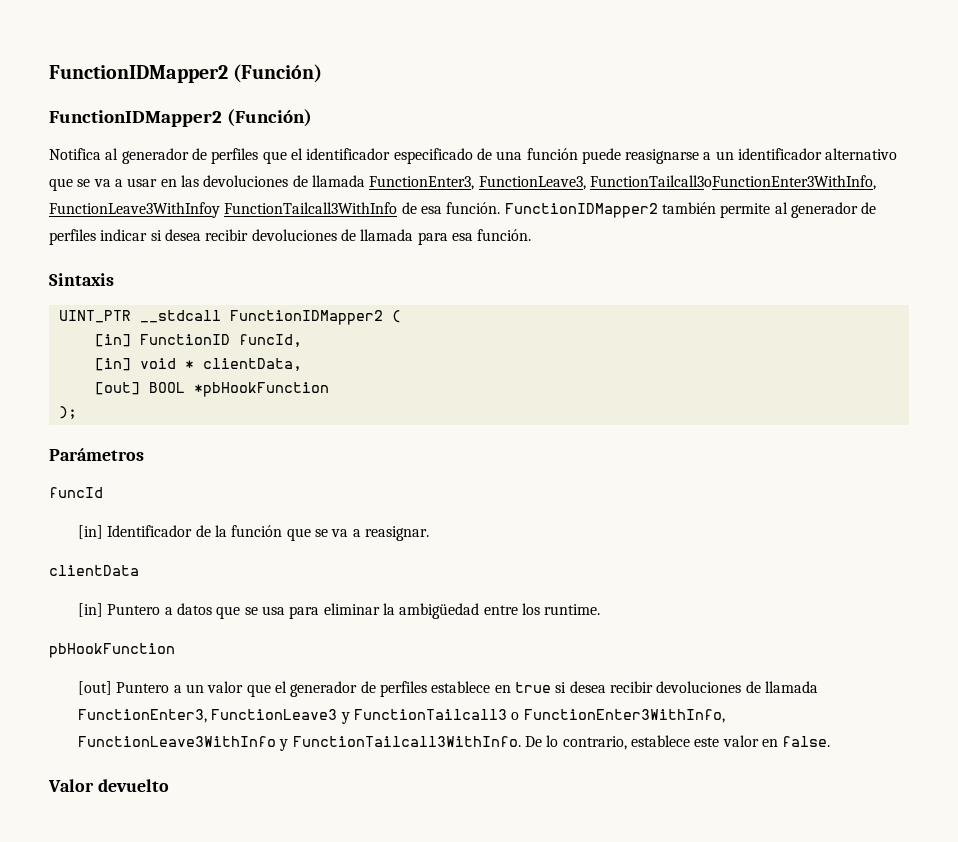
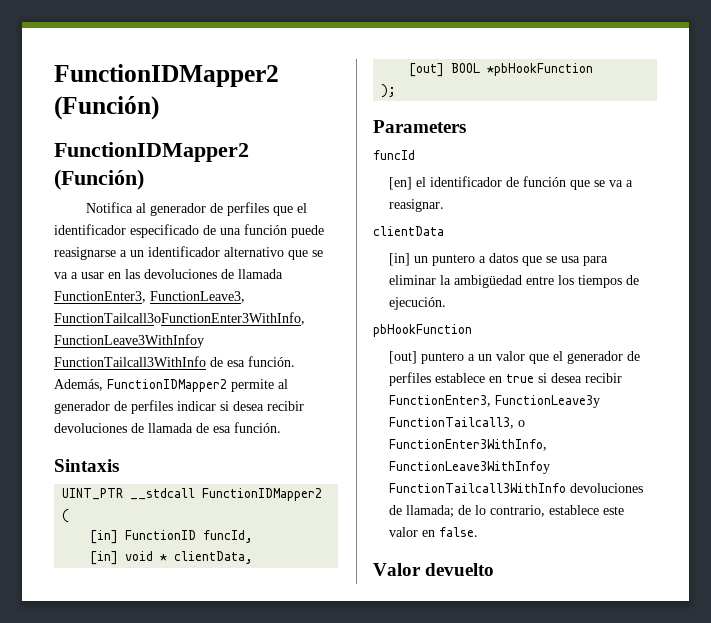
[504,202,716,218] FunctionIDMapper2 también -> [54,379,227,392] Además, FunctionIDMapper2
[417,232,448,245] para -> [196,423,209,433] de
[49,448,144,461] Parámetros -> [373,120,466,133] Parameters
[78,525,228,539] [in] Identificador de la -> [389,176,520,190] [en] el identificador de
[107,604,161,615] Puntero -> [414,254,476,266] un puntero
[544,604,601,615] runtime. -> [578,275,640,288] [389,297,447,310] tiempos de ejecución.
[116,682,170,693] Puntero -> [421,352,465,364] puntero
[656,681,818,693] [78,709,725,724] [78,736,543,751] devoluciones de llamada FunctionEnter3, FunctionLeave3 y FunctionTailcall3 o FunctionEnter3WithInfo, FunctionLeave3WithInfo y FunctionTailcall3WithInfo. De -> [389,395,601,408] [389,417,526,429] [389,439,548,451] [389,461,551,474] [389,483,644,493] [389,505,472,518] FunctionEnter3, FunctionLeave3y FunctionTailcall3, o FunctionEnter3WithInfo, FunctionLeave3WithInfoy FunctionTailcall3WithInfo devoluciones de llamada; de

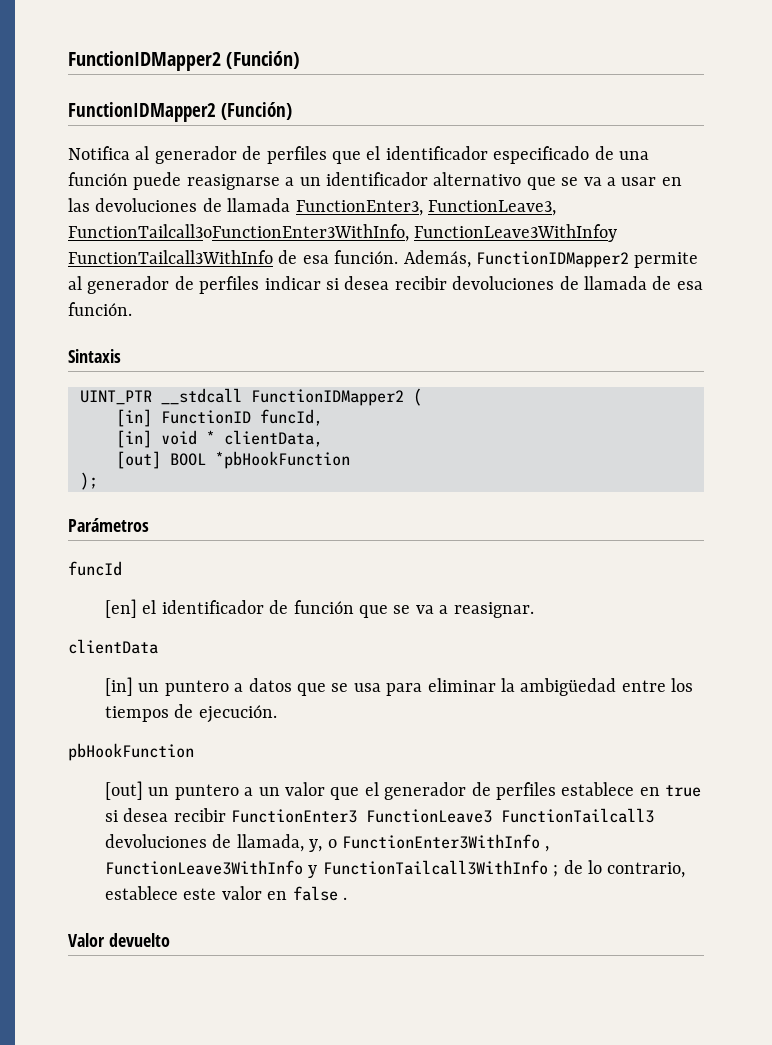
[373,120,466,133] Parameters -> [68,518,149,532] Parámetros
(418, 357) none -> [148,787,170,796] un
[389,395,601,408] [389,417,526,429] [389,439,548,451] [389,461,551,474] [389,483,644,493] [389,505,455,518] FunctionEnter3, FunctionLeave3y FunctionTailcall3, o FunctionEnter3WithInfo, FunctionLeave3WithInfoy FunctionTailcall3WithInfo devoluciones de llamada; -> [231,808,655,823] [104,834,550,852] [104,860,559,878] FunctionEnter3 FunctionLeave3 FunctionTailcall3 devoluciones de llamada, y, o FunctionEnter3WithInfo , FunctionLeave3WithInfo y FunctionTailcall3WithInfo ;
[439,527,479,537] false. -> [292,886,347,901] false .

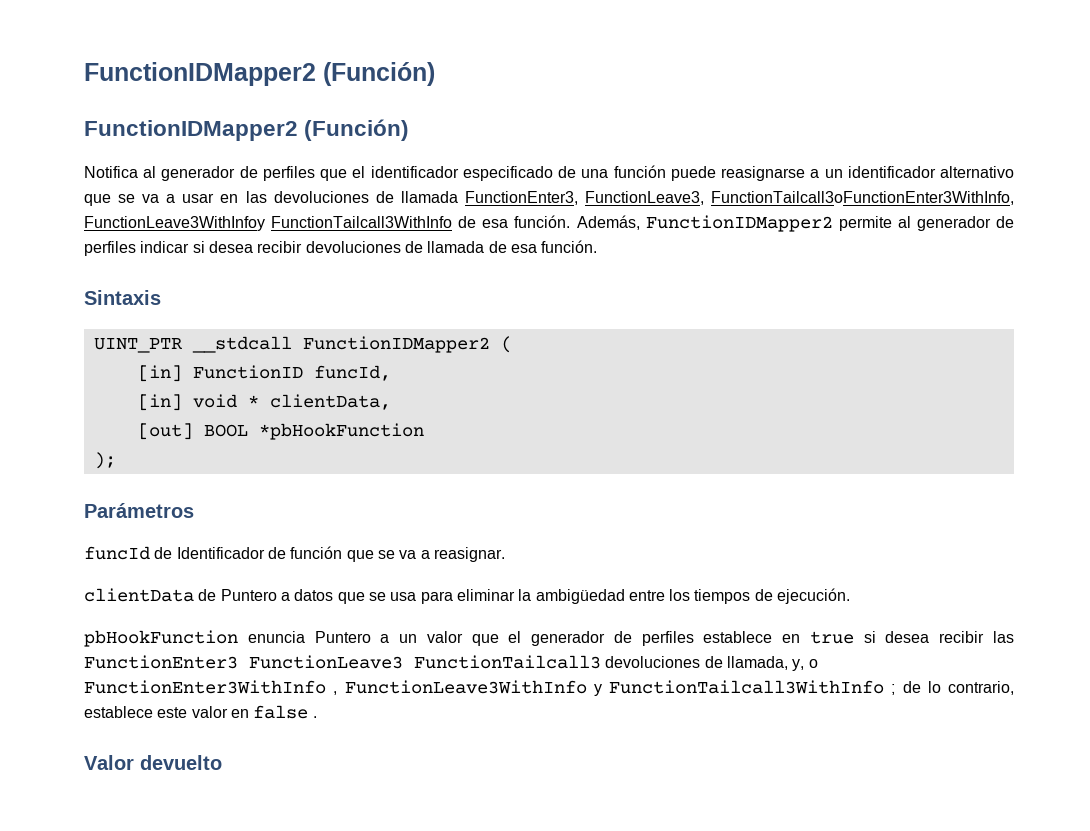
[104,599,264,618] // [en] el identificador -> [154,547,265,559] de Identificador
[104,677,229,696] // [in] un puntero -> [198,589,277,601] de Puntero
[104,781,239,800] // [out] un puntero -> [247,631,371,643] enuncia Puntero
(226, 815) none -> [992,631,1014,643] las

